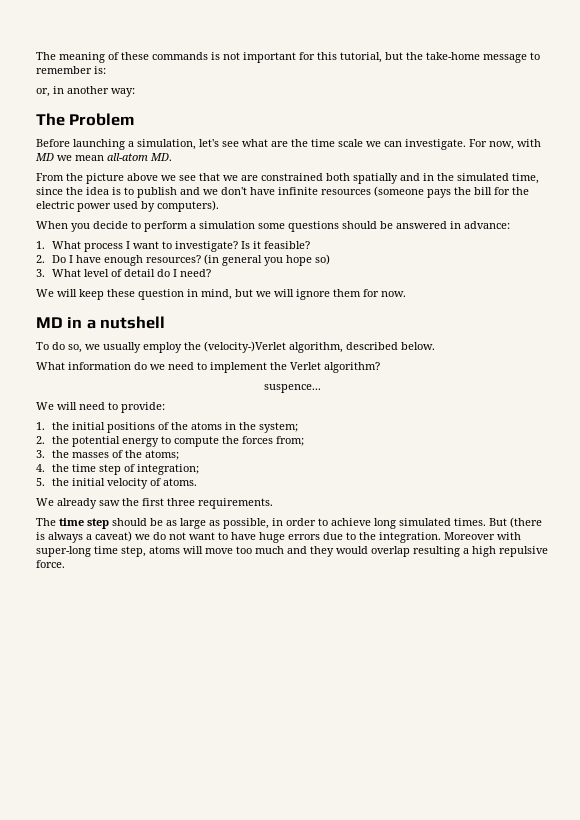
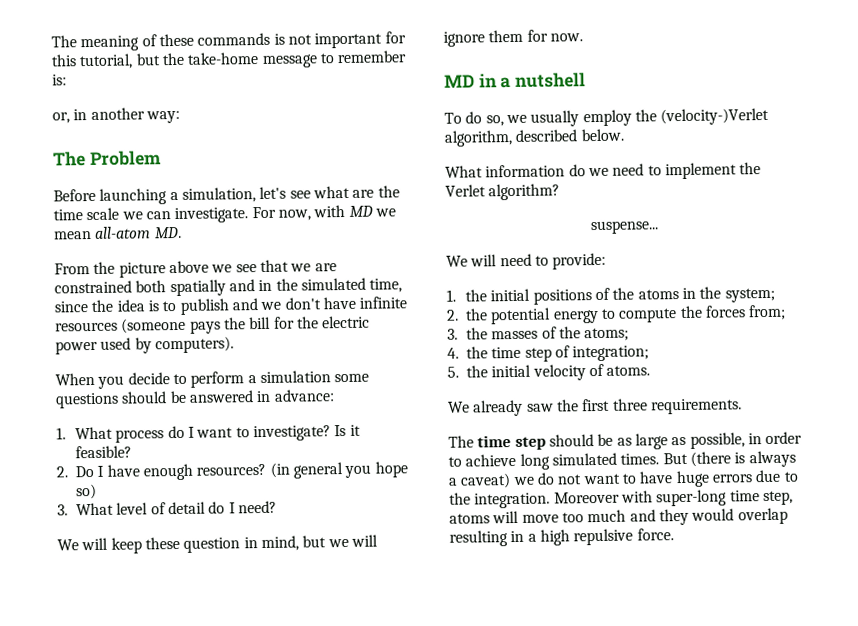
(123, 247) none -> [167,425,185,439] do
[264,384,321,393] suspence... -> [589,220,659,235] suspense...
(460, 551) none -> [510,530,525,543] in

